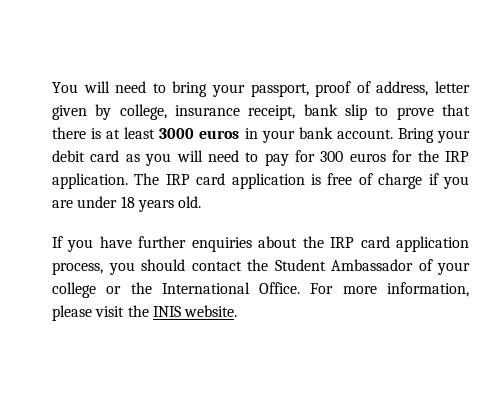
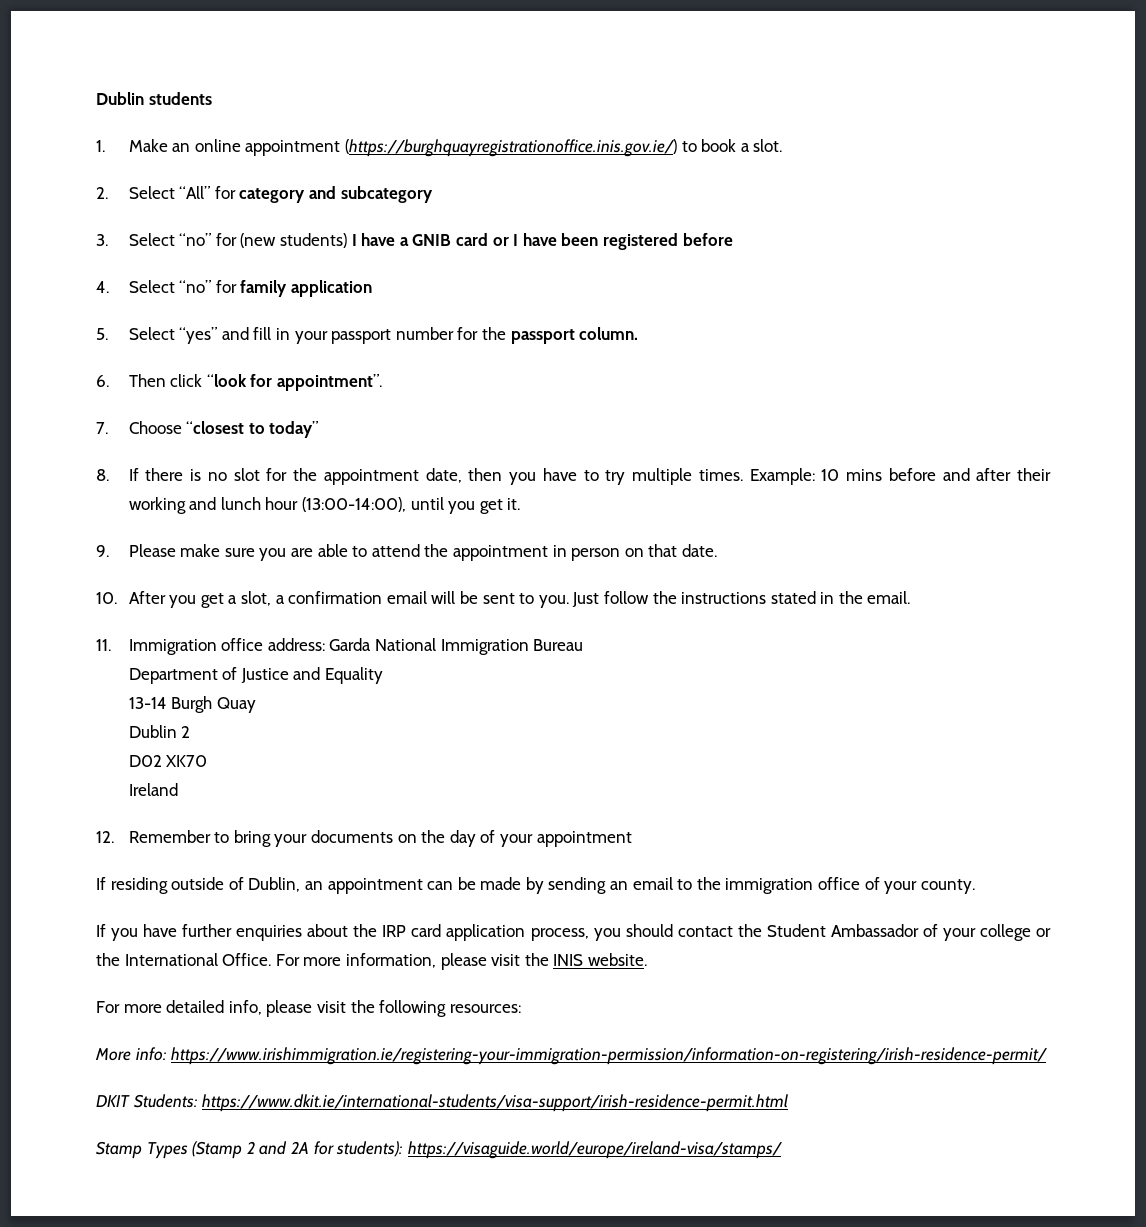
[52,81,471,97] [52,104,470,120] [52,127,470,143] [52,150,469,166] [52,173,469,189] [52,196,202,212] You will need to bring your passport, proof of address, letter given by college, insurance receipt, bank slip to prove that there is at least 3000 euros in your bank account. Bring your debit card as you will need to pay for 300 euros for the IRP application. The IRP card application is free of charge if you are under 18 years old. -> [96,92,212,105] [96,139,783,157] [96,186,433,203] [96,233,733,250] [96,280,373,297] [96,327,639,344] [96,374,383,391] [96,421,319,438] [96,468,1051,485] [128,497,521,514] [96,544,717,561] [96,591,911,608] [96,638,584,655] [128,667,384,684] [128,696,256,713] [128,725,191,738] [128,755,208,767] [128,783,178,796] [96,830,632,847] [96,877,975,894] Dublin students // 1. Make an online appointment (https://burghquayregistrationoffice.inis.gov.ie/) to book a slot. // 2. Select “All” for category and subcategory // 3. Select “no” for (new students) I have a GNIB card or I have been registered before // 4. Select “no” for family application // 5. Select “yes” and fill in your passport number for the passport column. // 6. Then click “look for appointment”. // 7. Choose “closest to today” // 8. If there is no slot for the appointment date, then you have to try multiple times. Example: 10 mins before and after their working and lunch hour (13:00-14:00), until you get it. // 9. Please make sure you are able to attend the appointment in person on that date. // 10. After you get a slot, a confirmation email will be sent to you. Just follow the instructions stated in the email. // 11. Immigration office address: Garda National Immigration Bureau // Department of Justice and Equality // 13-14 Burgh Quay // Dublin 2 // D02 XK70 // Ireland // 12. Remember to bring your documents on the day of your appointment // If residing outside of Dublin, an appointment can be made by sending an email to the immigration office of your county.
(238, 311) none -> [96,1000,521,1017] [95,1047,1049,1065] [96,1094,789,1112] [96,1141,783,1159] // For more detailed info, please visit the following resources: // More info: https://www.irishimmigration.ie/registering-your-immigration-permission/information-on-registering/irish-residence-permit/ // DKIT Students: https://www.dkit.ie/international-students/visa-support/irish-residence-permit.html // Stamp Types (Stamp 2 and 2A for students): https://visaguide.world/europe/ireland-visa/stamps/

